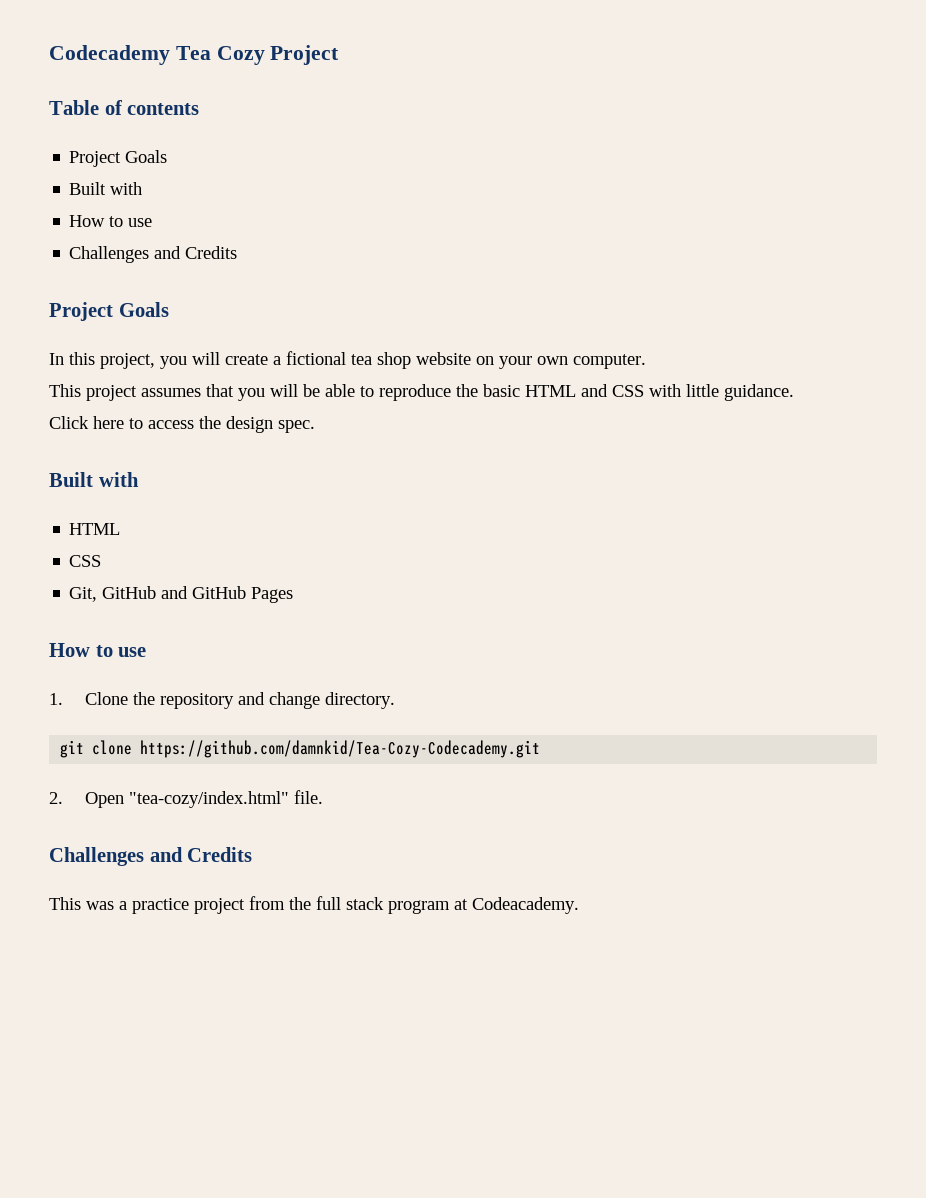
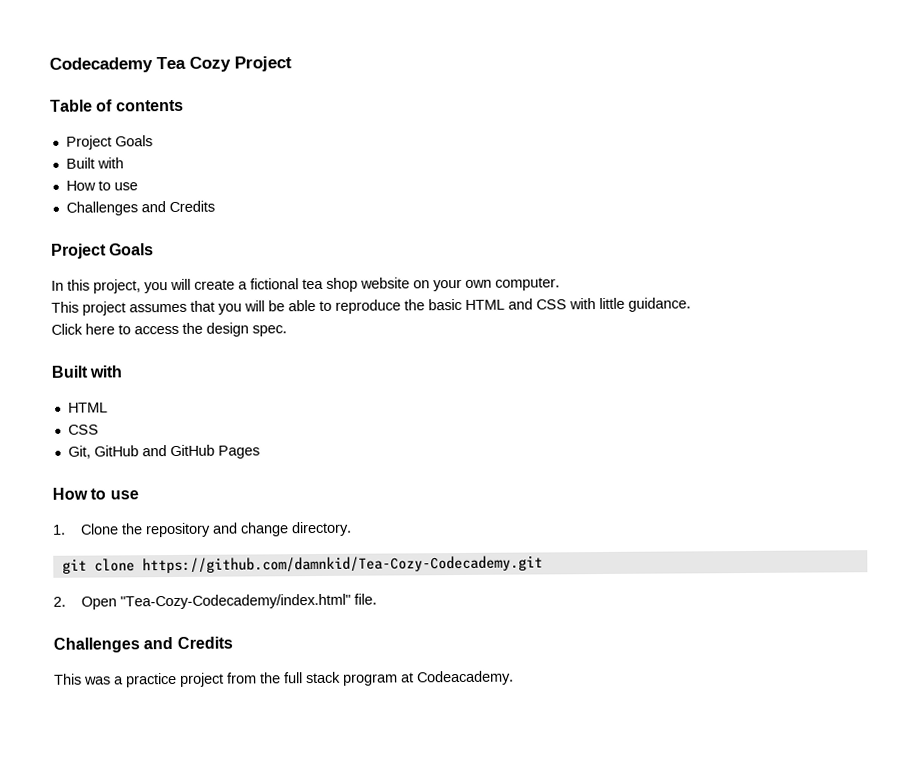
[129,791,290,808] "tea-cozy/index.html" -> [119,593,351,610] "Tea-Cozy-Codecademy/index.html"

